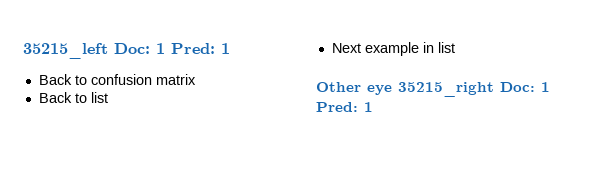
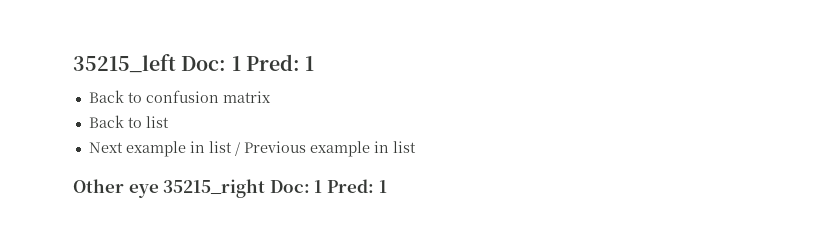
(455, 47) none -> [234,141,416,157] / Previous example in list

